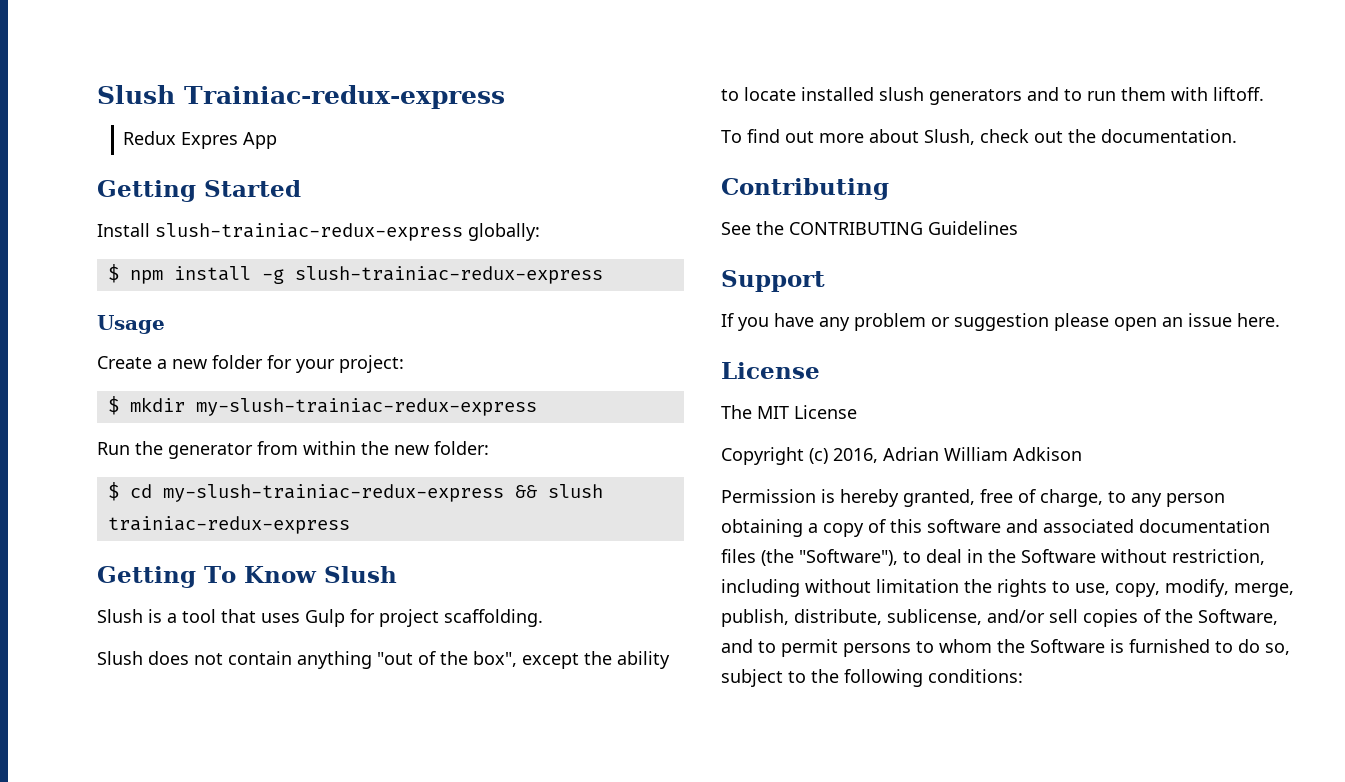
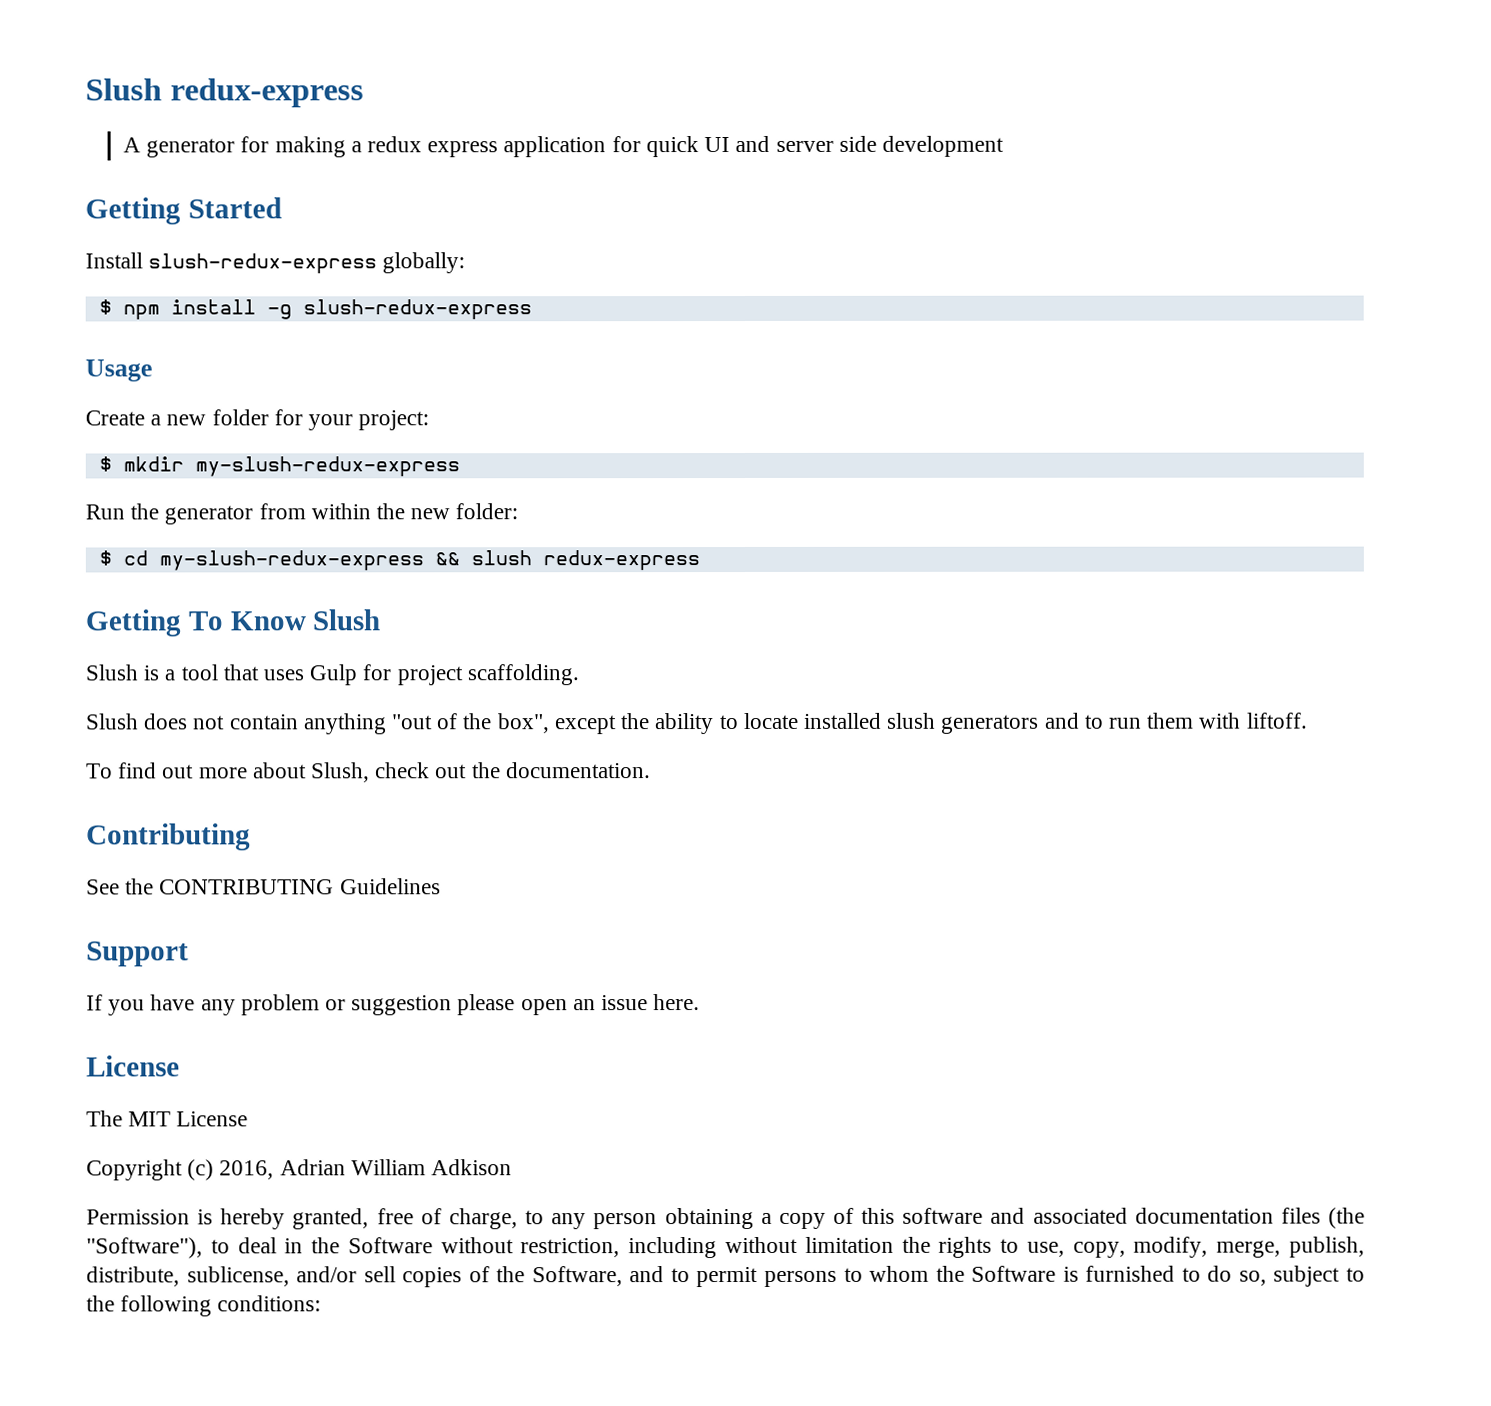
[97,85,505,109] [123,131,278,149] Slush Trainiac-redux-express // Redux Expres App -> [85,78,364,108] [123,135,1004,158] Slush redux-express // A generator for making a redux express application for quick UI and server side development
[155,223,463,241] slush-trainiac-redux-express -> [148,253,378,274] slush-redux-express
[294,266,603,284] slush-trainiac-redux-express -> [302,299,532,320] slush-redux-express
[195,398,537,416] my-slush-trainiac-redux-express -> [194,456,460,477] my-slush-redux-express
[162,484,504,502] my-slush-trainiac-redux-express -> [158,550,424,571] my-slush-redux-express
[107,516,350,534] trainiac-redux-express -> [542,550,700,571] redux-express

